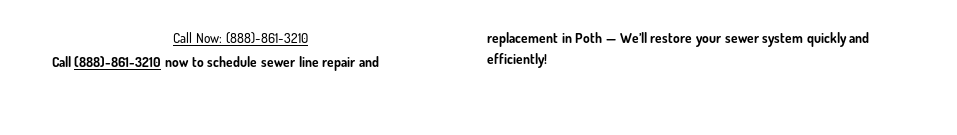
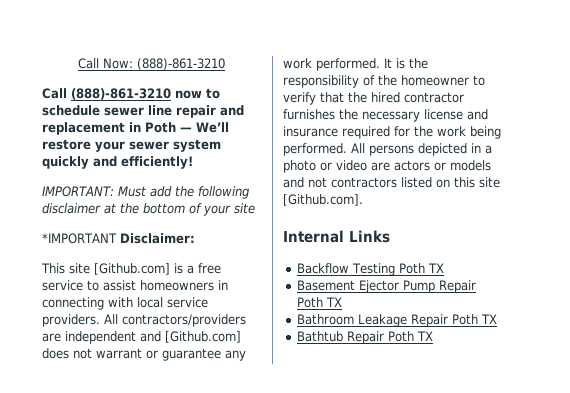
(547, 60) none -> [42,186,249,199] [42,203,255,216] [42,233,195,244] [41,263,221,275] [42,280,228,291] [42,297,208,310] [42,314,246,327] [42,331,241,344] [42,348,246,361] [283,58,428,71] [283,75,485,88] [283,92,464,105] [283,109,488,122] [283,126,501,139] [283,143,492,156] [283,160,491,173] [283,177,500,188] [283,194,363,206] [283,230,390,243] [296,263,444,276] [296,280,476,293] [296,297,342,308] [296,314,497,327] [296,331,433,344] // IMPORTANT: Must add the following disclaimer at the bottom of your site // *IMPORTANT Disclaimer: // This site [Github.com] is a free service to assist homeowners in connecting with local service providers. All contractors/providers are independent and [Github.com] does not warrant or guarantee any work performed. It is the responsibility of the homeowner to verify that the hired contractor furnishes the necessary license and insurance required for the work being performed. All persons depicted in a photo or video are actors or models and not contractors listed on this site [Github.com]. // Internal Links // Backflow Testing Poth TX // Basement Ejector Pump Repair Poth TX // Bathroom Leakage Repair Poth TX // Bathtub Repair Poth TX

